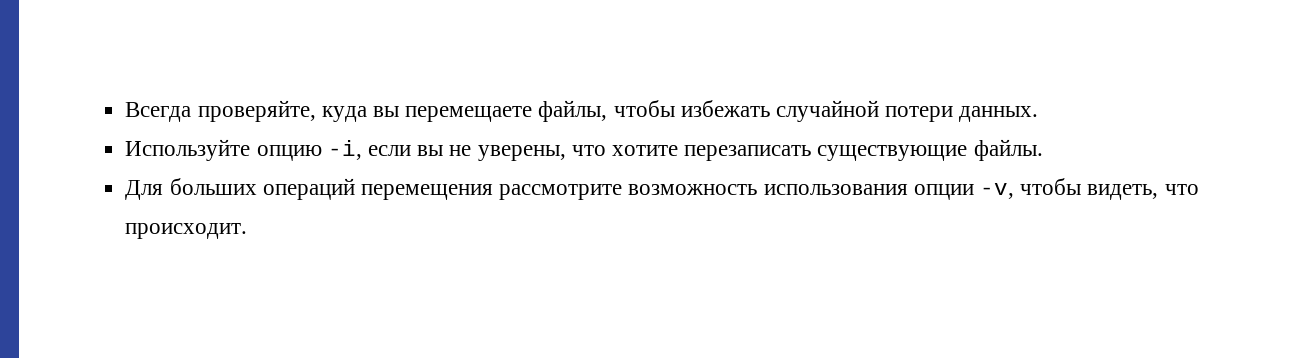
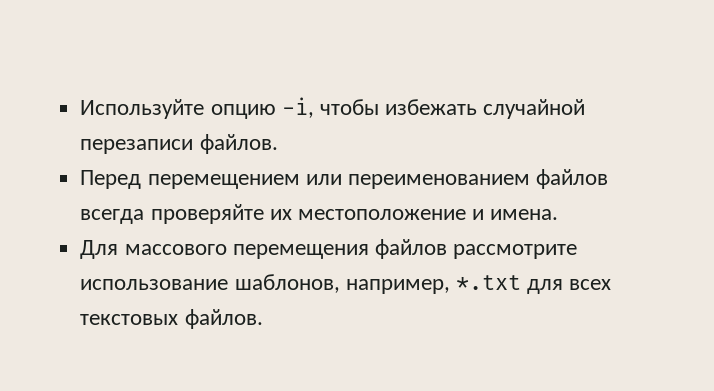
[125,100,1039,122] [125,139,1043,161] [125,178,1199,200] [125,223,248,239] Всегда проверяйте, куда вы перемещаете файлы, чтобы избежать случайной потери данных. // Используйте опцию -i, если вы не уверены, что хотите перезаписать существующие файлы. // Для больших операций перемещения рассмотрите возможность использования опции -v, чтобы видеть, что происходит. -> [80,97,586,119] [80,134,278,154] [80,169,609,189] [80,204,559,224] [80,239,578,259] [80,274,612,294] [80,309,263,329] Используйте опцию -i, чтобы избежать случайной перезаписи файлов. // Перед перемещением или переименованием файлов всегда проверяйте их местоположение и имена. // Для массового перемещения файлов рассмотрите использование шаблонов, например, *.txt для всех текстовых файлов.

